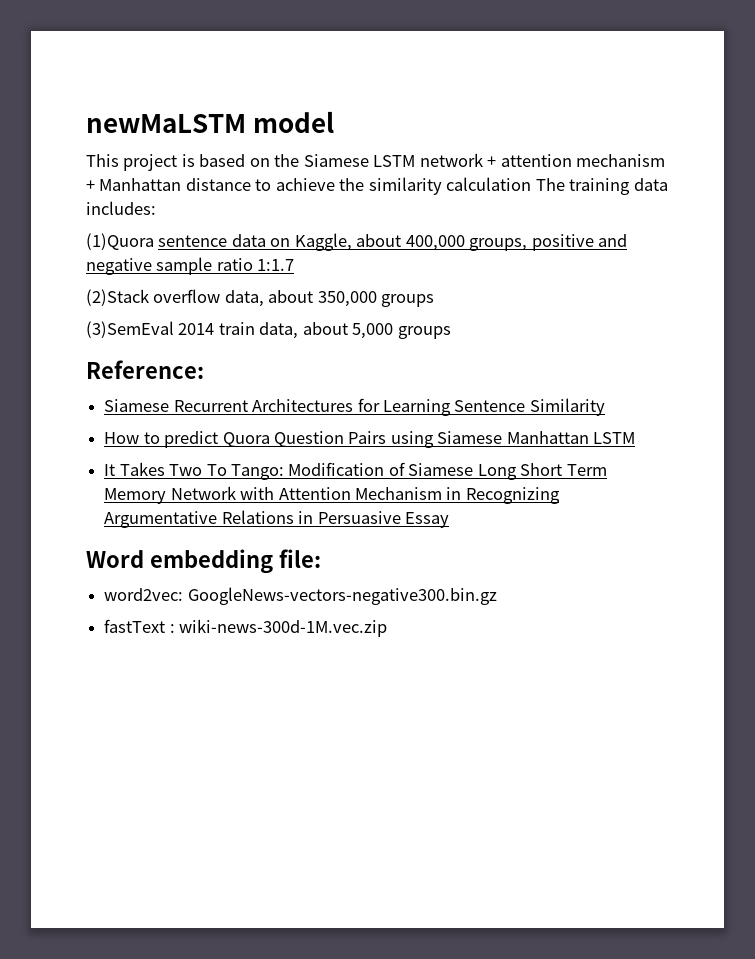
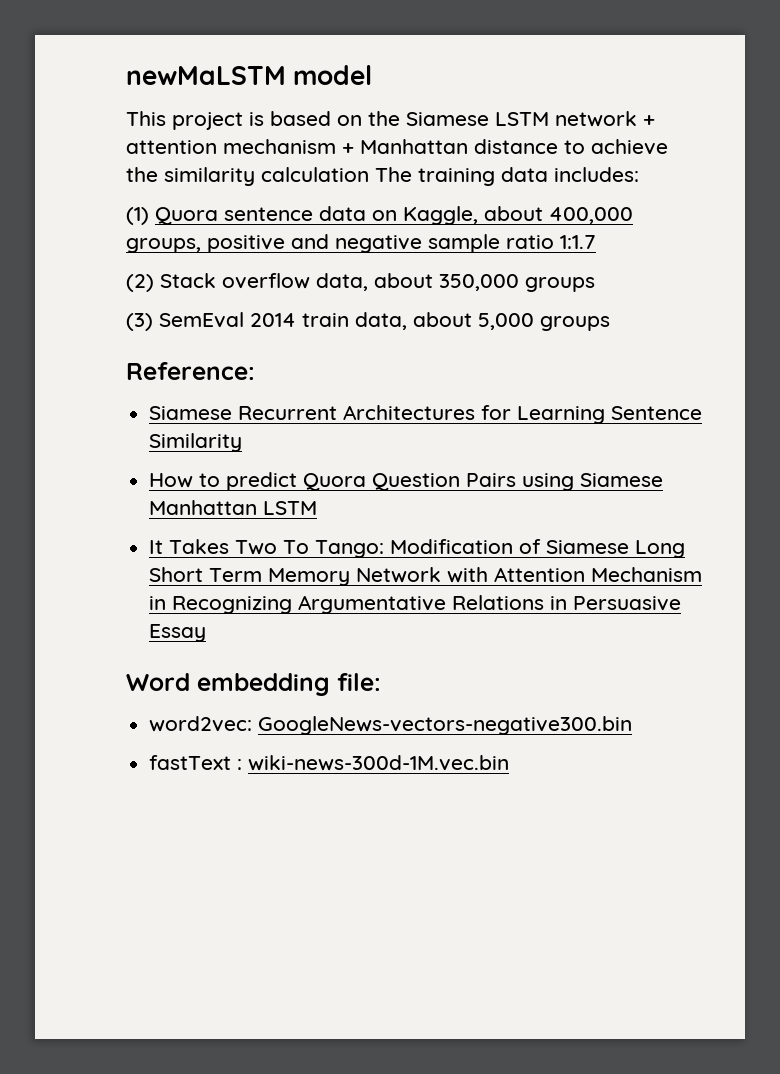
[86,233,154,250] (1)Quora -> [126,207,218,225] (1) Quora
[86,289,149,306] (2)Stack -> [126,273,216,292] (2) Stack
[86,321,174,338] (3)SemEval -> [126,312,244,331] (3) SemEval
[187,587,497,605] GoogleNews-vectors-negative300.bin.gz -> [258,716,633,735] GoogleNews-vectors-negative300.bin
[179,619,388,637] wiki-news-300d-1M.vec.zip -> [248,755,510,771] wiki-news-300d-1M.vec.bin

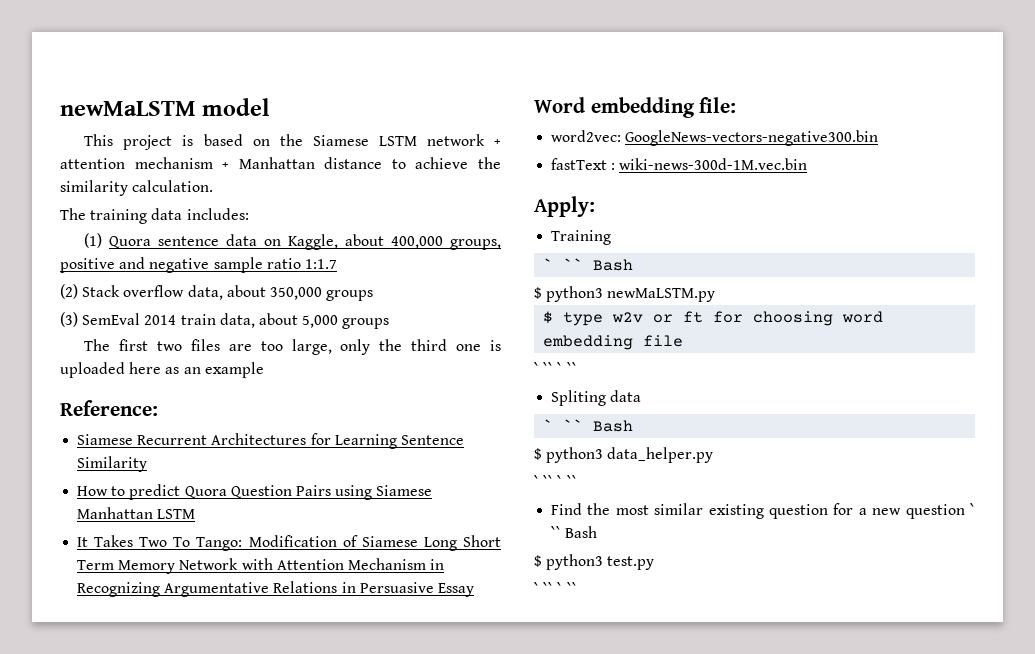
[261,167,369,182] calculation -> [132,180,214,192] calculation. //
(610, 323) none -> [84,339,501,355] [60,362,264,378] // The first two files are too large, only the third one is uploaded here as an example
(510, 763) none -> [534,196,595,217] [551,230,612,245] [543,258,634,271] [534,286,716,302] [543,311,884,326] [543,335,684,350] [534,362,577,374] [551,390,642,406] [543,419,634,432] [534,447,714,463] [534,475,577,487] [551,503,975,519] [551,526,598,538] [534,554,655,570] [534,582,577,594] // Apply: // Training // ` `` Bash // $ python3 newMaLSTM.py // $ type w2v or ft for choosing word embedding file // ` `` ` `` // Spliting data // ` `` Bash // $ python3 data_helper.py // ` `` ` `` // Find the most similar existing question for a new question ` `` Bash // $ python3 test.py // ` `` ` ``

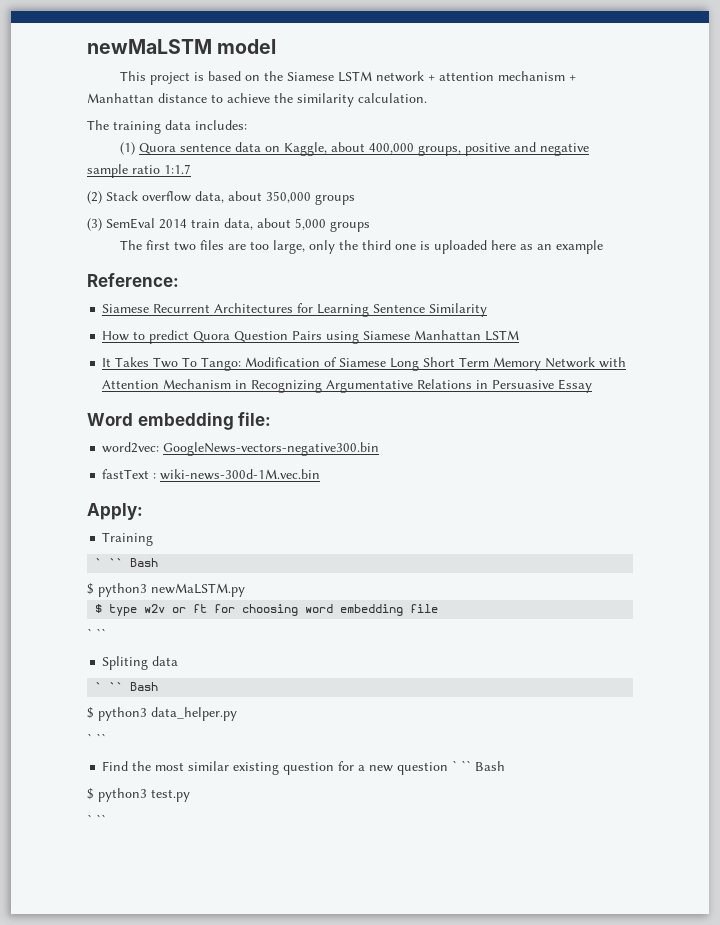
[557,362,577,374] ` `` -> (106, 633) none
[557,475,577,487] ` `` -> (106, 738) none
[557,582,577,594] ` `` -> (106, 819) none

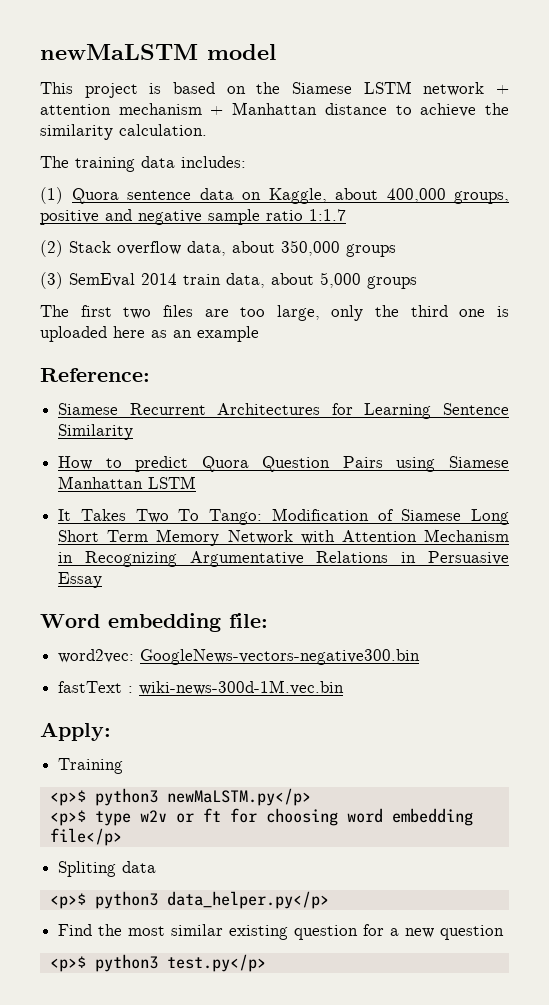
[95,558,159,567] [87,583,245,597] [95,604,103,613] ` `` Bash // $ python3 newMaLSTM.py // $ -> [49,788,311,806] [49,810,86,826] <p>$ python3 newMaLSTM.py</p> // <p>$
[410,604,439,613] [87,628,106,639] file // ` `` -> [49,828,122,846] file</p>
[95,682,159,691] [87,707,237,721] [87,733,106,744] ` `` Bash // $ python3 data_helper.py // ` `` -> [49,891,329,909] <p>$ python3 data_helper.py</p>
[452,760,506,771] [87,788,190,802] [87,814,106,825] ` `` Bash // $ python3 test.py // ` `` -> [49,954,266,972] // <p>$ python3 test.py</p>

